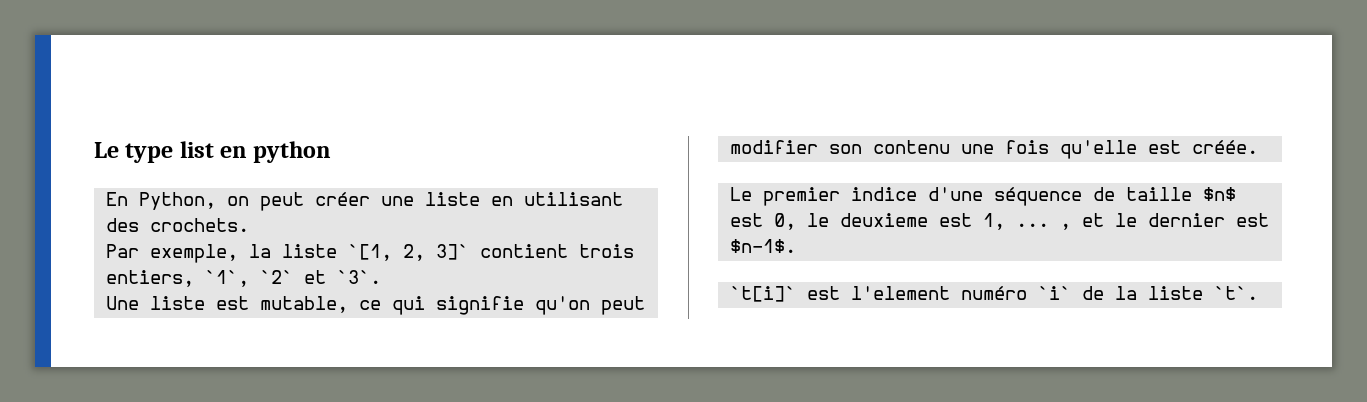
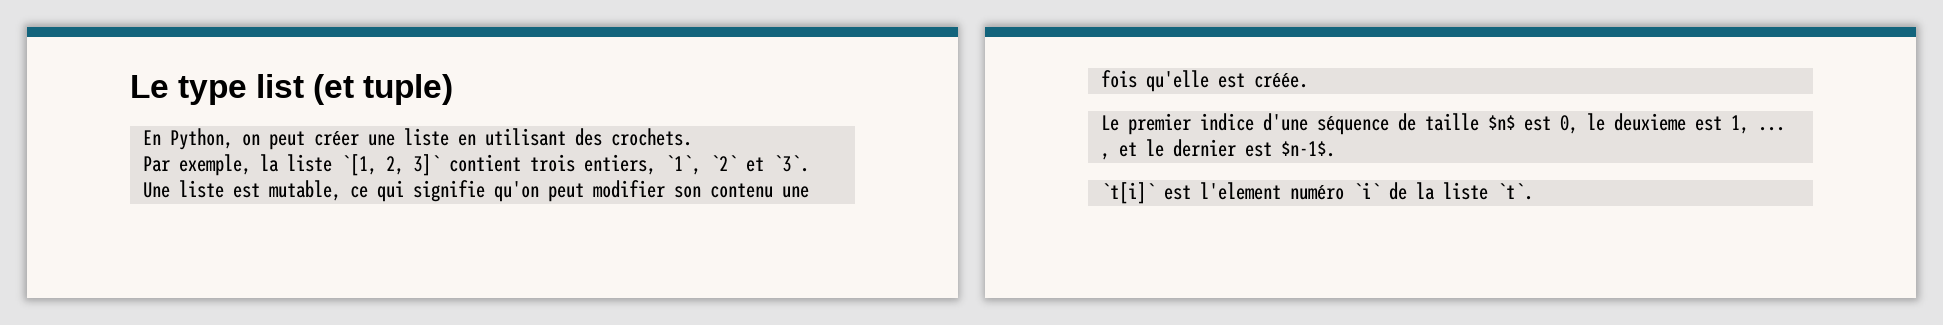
[220,141,332,163] en python -> [313,74,454,105] (et tuple)

